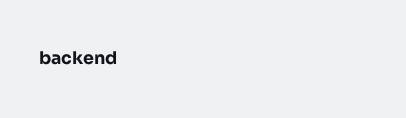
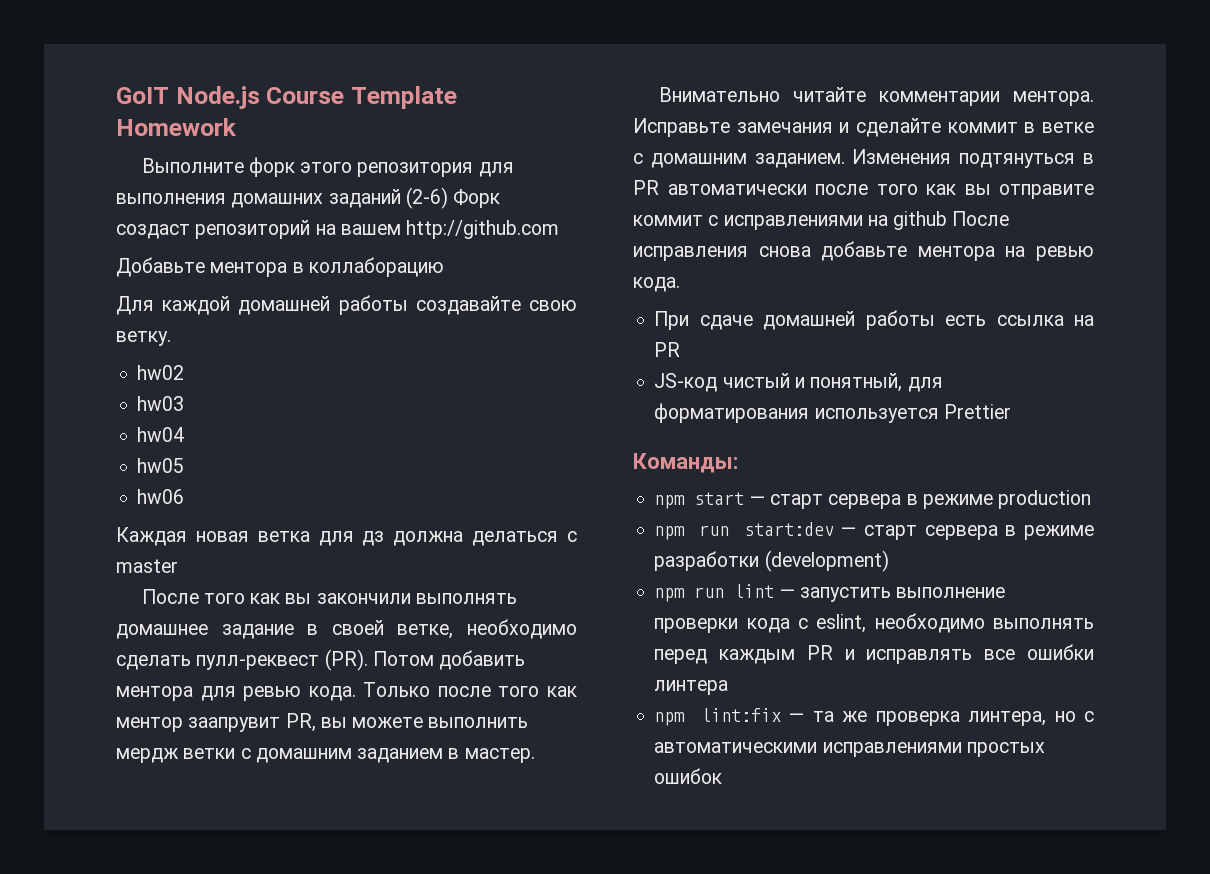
[39,51,117,65] backend -> [116,86,457,109] [116,118,236,136] [141,157,514,177] [116,187,501,209] [116,220,560,239] [116,257,444,277] [116,295,577,315] [116,331,171,346] [137,365,185,380] [137,396,185,411] [137,427,185,442] [137,458,185,473] [137,489,185,504] [116,527,577,546] [116,559,178,573] [141,589,517,604] [116,619,577,639] [116,649,526,671] [116,682,577,701] [116,713,529,732] [116,748,535,763] [658,87,1094,106] [633,118,1094,137] [633,149,1094,168] [633,180,1094,199] [633,211,1010,230] [633,241,1094,261] [633,277,680,292] [654,310,1094,330] [654,342,681,357] [654,373,943,392] [654,403,1011,423] [633,453,738,473] [654,490,1092,509] [654,522,1094,540] [654,550,889,572] [654,584,1006,602] [654,613,1094,633] [654,644,1094,664] [654,680,729,695] [654,708,1094,726] [654,742,1045,757] [654,768,723,784] GoIT Node.js Course Template Homework // Выполните форк этого репозитория для выполнения домашних заданий (2-6) Форк создаст репозиторий на вашем http://github.com // Добавьте ментора в коллаборацию // Для каждой домашней работы создавайте свою ветку. // hw02 // hw03 // hw04 // hw05 // hw06 // Каждая новая ветка для дз должна делаться с master // После того как вы закончили выполнять домашнее задание в своей ветке, необходимо сделать пулл-реквест (PR). Потом добавить ментора для ревью кода. Только после того как ментор заапрувит PR, вы можете выполнить мердж ветки с домашним заданием в мастер. // Внимательно читайте комментарии ментора. Исправьте замечания и сделайте коммит в ветке с домашним заданием. Изменения подтянуться в PR автоматически после того как вы отправите коммит с исправлениями на github После исправления снова добавьте ментора на ревью кода. // При сдаче домашней работы есть ссылка на PR // JS-код чистый и понятный, для форматирования используется Prettier // Команды: // npm start — старт сервера в режиме production // npm run start:dev — старт сервера в режиме разработки (development) // npm run lint — запустить выполнение проверки кода с eslint, необходимо выполнять перед каждым PR и исправлять все ошибки линтера // npm lint:fix — та же проверка линтера, но с автоматическими исправлениями простых ошибок

